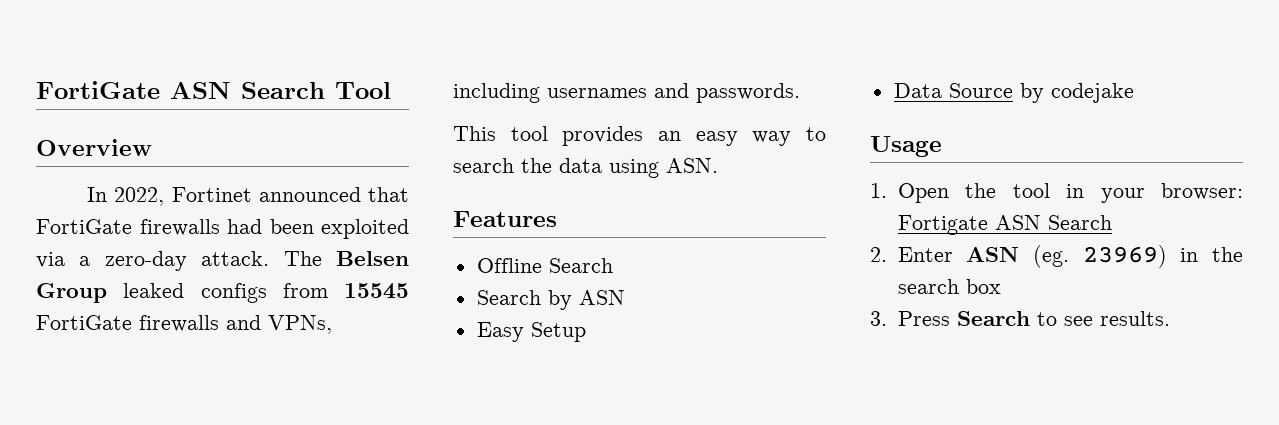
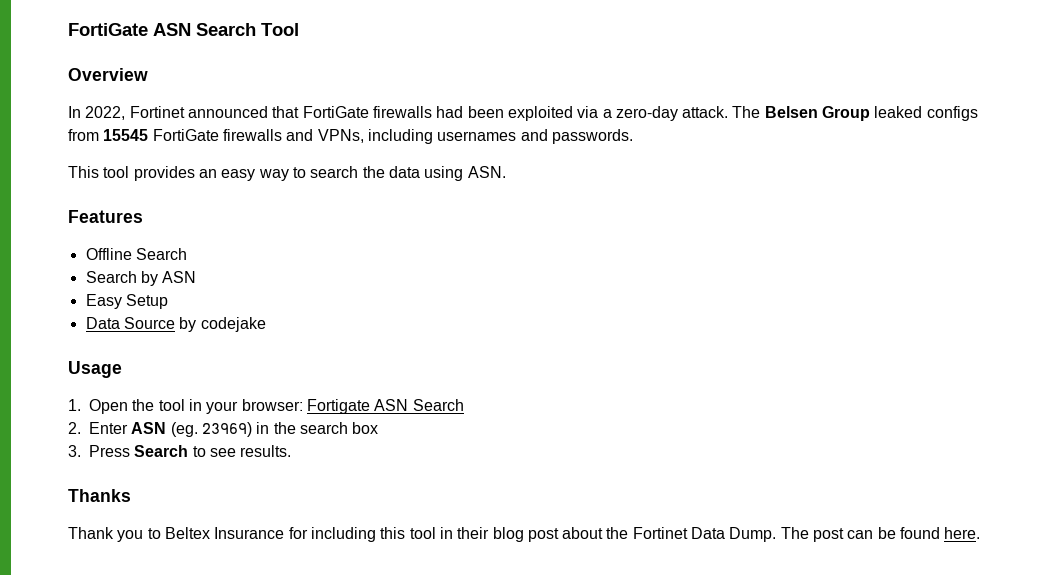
(1170, 318) none -> [68,489,131,502] [68,527,981,542] // Thanks // Thank you to Beltex Insurance for including this tool in their blog post about the Fortinet Data Dump. The post can be found here.

